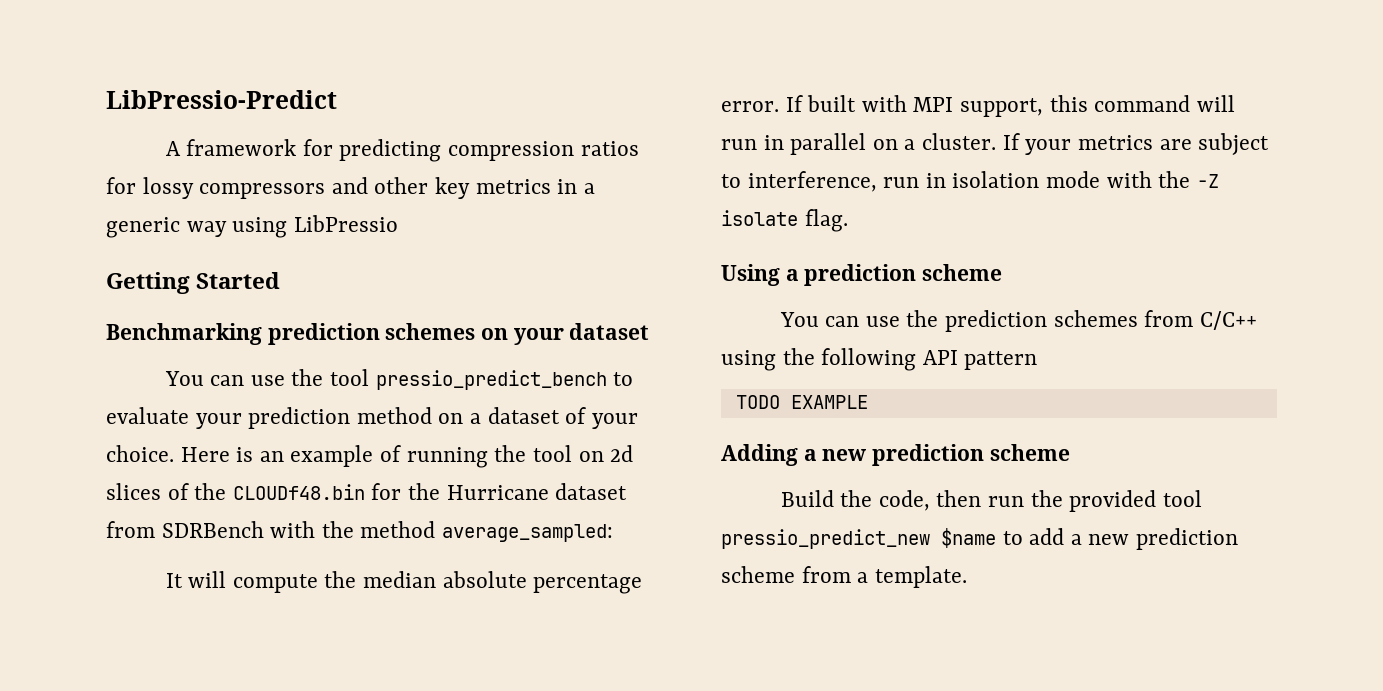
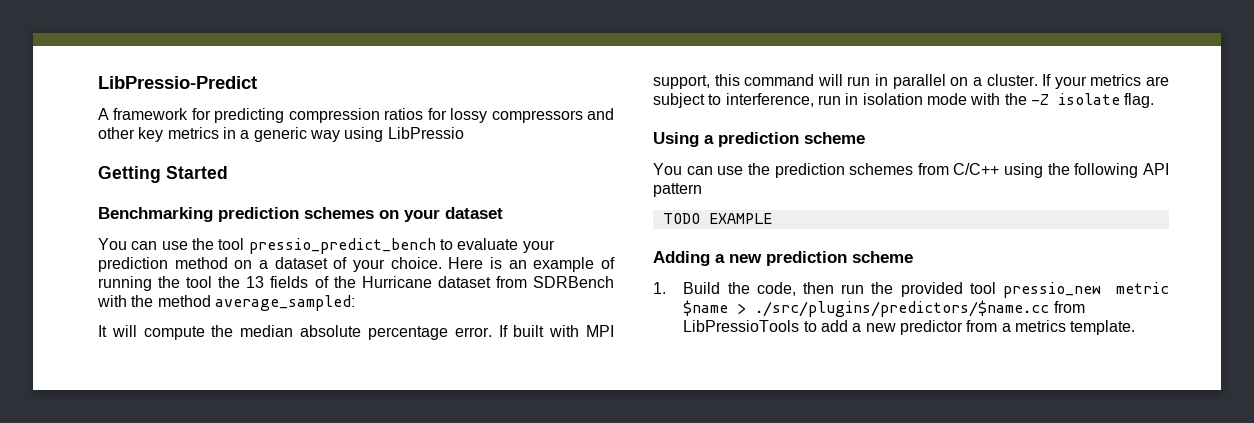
[578,445,634,462] [106,483,402,500] on 2d slices of the CLOUDf48.bin for -> [218,276,329,288] the 13 fields of
(1070, 452) none -> [653,282,666,294] 1.
[721,528,996,549] pressio_predict_new $name -> [1002,282,1169,298] [683,300,1085,317] [683,320,800,332] pressio_new metric $name > ./src/plugins/predictors/$name.cc from LibPressioTools
[1136,528,1239,550] [721,566,795,583] prediction scheme -> [899,320,963,335] predictor
(869, 577) none -> [1014,320,1066,332] metrics

